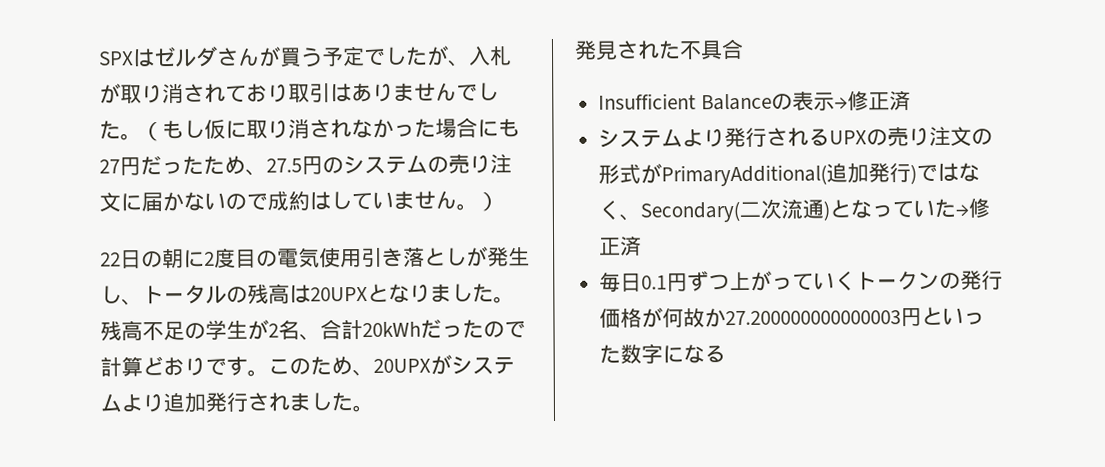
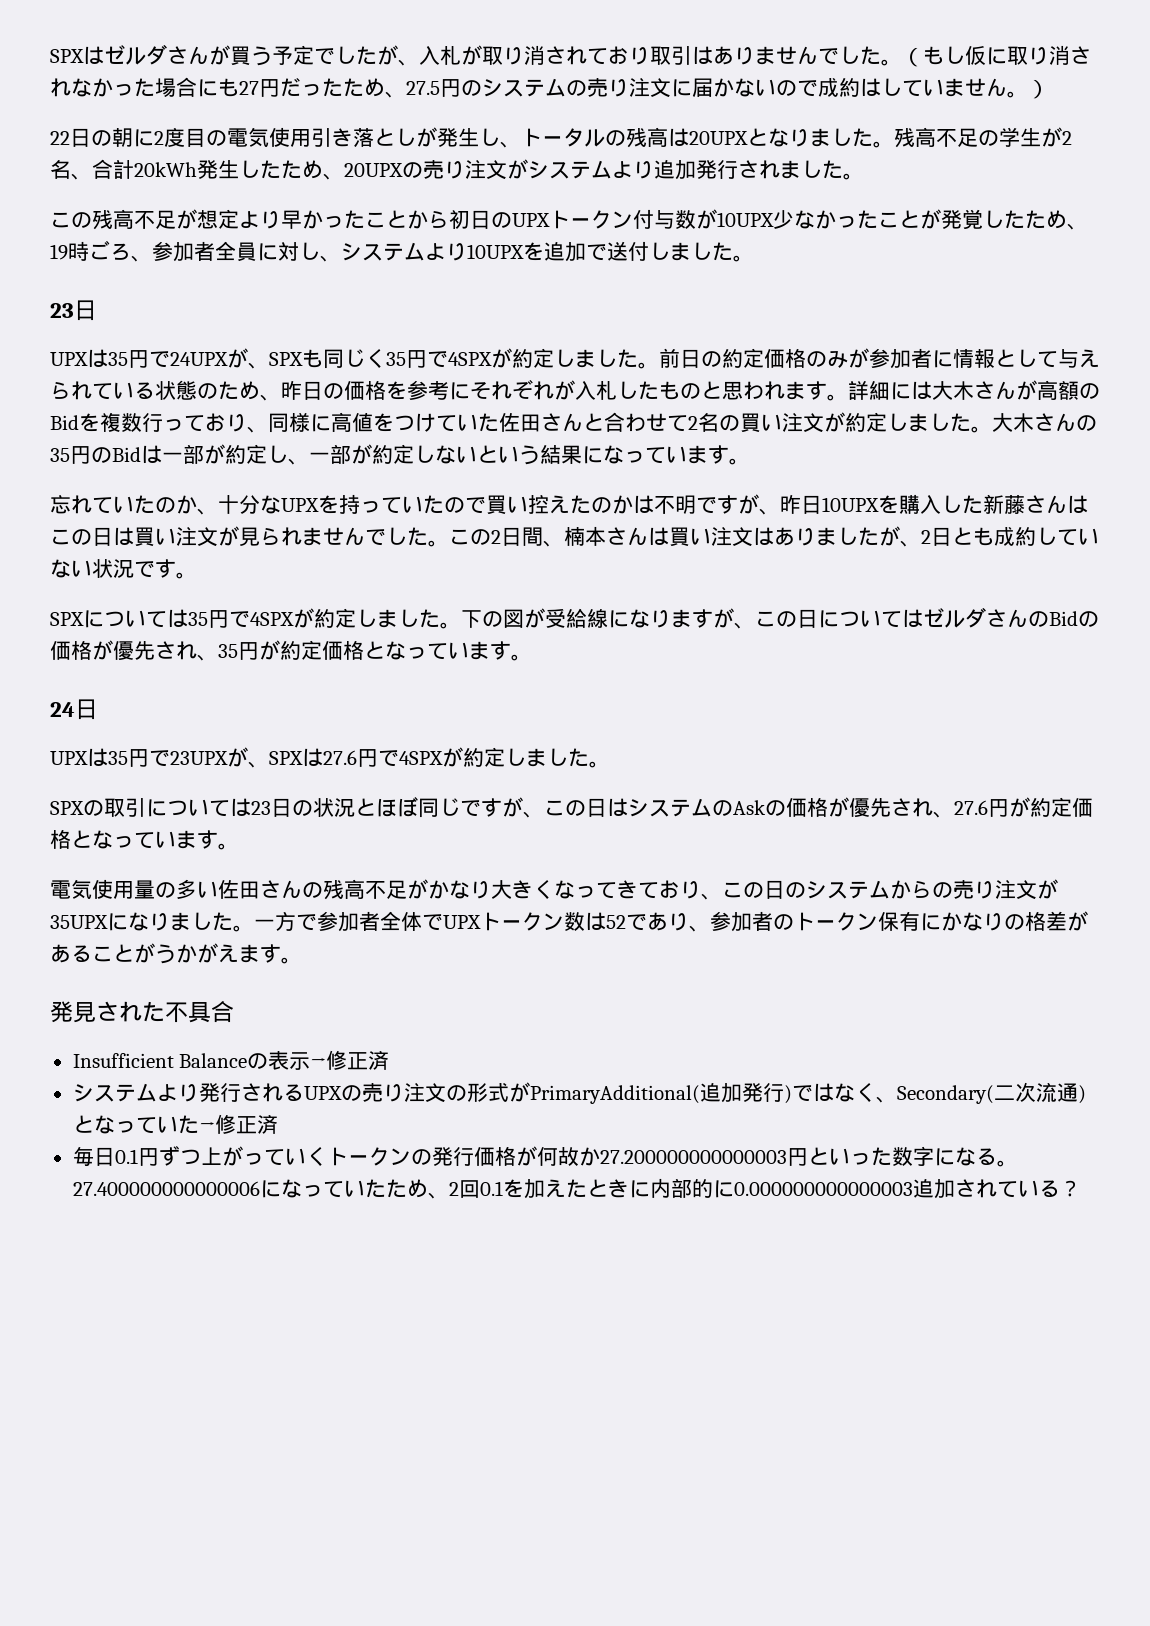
[420,319,526,339] [100,356,431,377] だったので計算どおりです。このため、20UPX -> [197,160,507,180] 発生したため、20UPXの売り注文
(374, 408) none -> [50,209,1088,230] [50,240,754,262] [50,300,97,321] [50,348,1100,369] [50,379,1100,401] [50,412,1097,433] [50,444,750,465] [50,494,1088,515] [50,526,1099,547] [50,559,197,579] [50,607,1099,629] [50,640,532,661] [50,699,98,720] [50,747,610,768] [50,797,1093,818] [50,829,239,850] [50,879,1058,900] [50,911,1088,932] [50,943,302,964] // この残高不足が想定より早かったことから初日のUPXトークン付与数が10UPX少なかったことが発覚したため、19時ごろ、参加者全員に対し、システムより10UPXを追加で送付しました。 // 23日 // UPXは35円で24UPXが、SPXも同じく35円で4SPXが約定しました。前日の約定価格のみが参加者に情報として与えられている状態のため、昨日の価格を参考にそれぞれが入札したものと思われます。詳細には大木さんが高額のBidを複数行っており、同様に高値をつけていた佐田さんと合わせて2名の買い注文が約定しました。大木さんの35円のBidは一部が約定し、一部が約定しないという結果になっています。 // 忘れていたのか、十分なUPXを持っていたので買い控えたのかは不明ですが、昨日10UPXを購入した新藤さんはこの日は買い注文が見られませんでした。この2日間、楠本さんは買い注文はありましたが、2日とも成約していない状況です。 // SPXについては35円で4SPXが約定しました。下の図が受給線になりますが、この日についてはゼルダさんのBidの価格が優先され、35円が約定価格となっています。 // 24日 // UPXは35円で23UPXが、SPXは27.6円で4SPXが約定しました。 // SPXの取引については23日の状況とほぼ同じですが、この日はシステムのAskの価格が優先され、27.6円が約定価格となっています。 // 電気使用量の多い佐田さんの残高不足がかなり大きくなってきており、この日のシステムからの売り注文が35UPXになりました。一方で参加者全体でUPXトークン数は52であり、参加者のトークン保有にかなりの格差があることがうかがえます。
(727, 354) none -> [996,1160,1018,1167] [72,1178,1081,1199] 。27.400000000000006になっていたため、2回0.1を加えたときに内部的に0.000000000000003追加されている？

